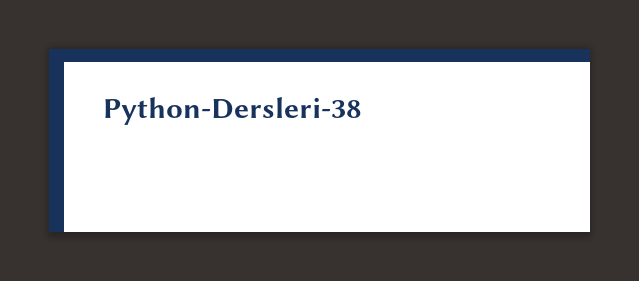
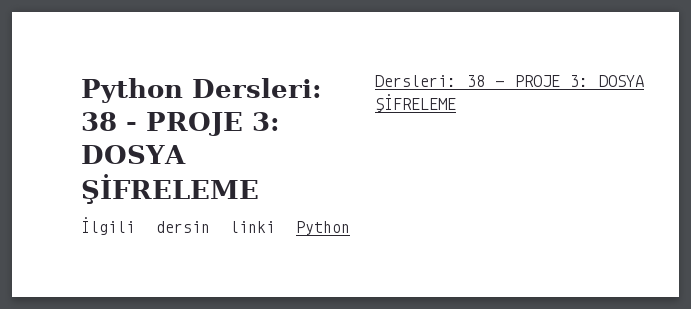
[103,97,361,125] Python-Dersleri-38 -> [81,78,322,103] [81,112,280,136] [81,145,186,164] [81,174,259,204] [81,217,350,235] [375,75,644,87] [375,94,456,113] Python Dersleri: 38 - PROJE 3: DOSYA ŞİFRELEME // İlgili dersin linki Python Dersleri: 38 - PROJE 3: DOSYA ŞİFRELEME

